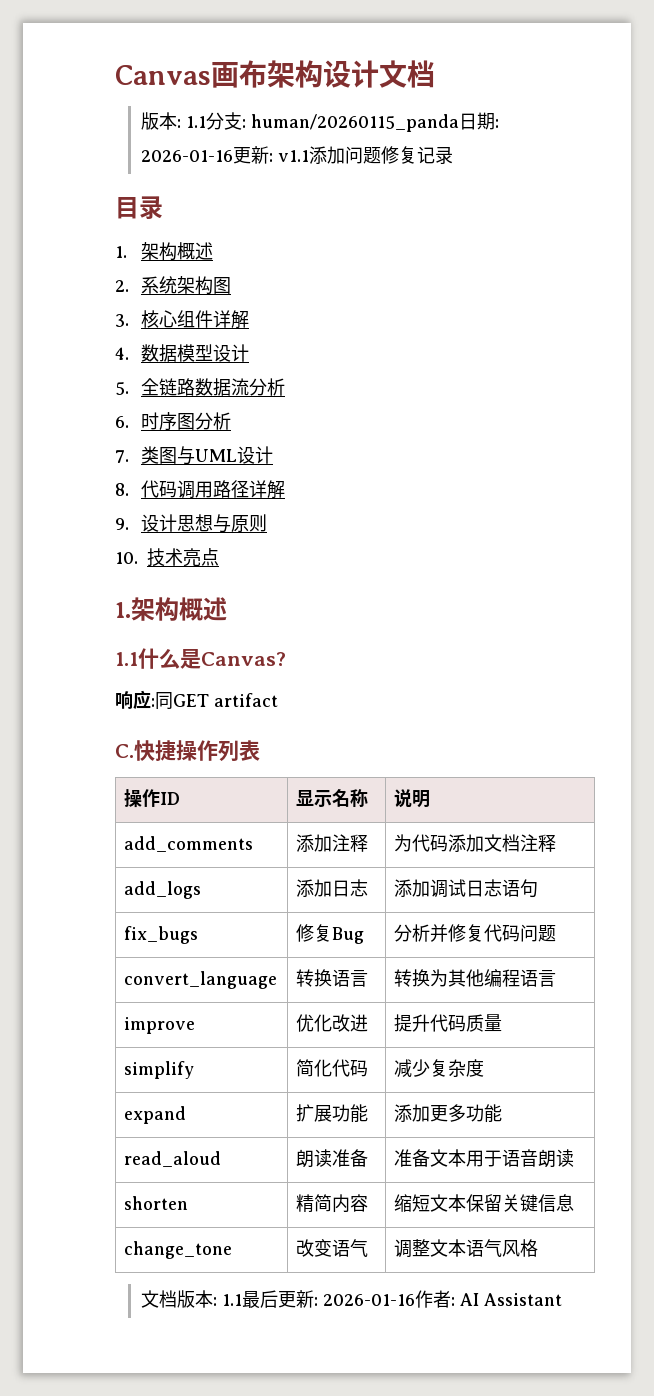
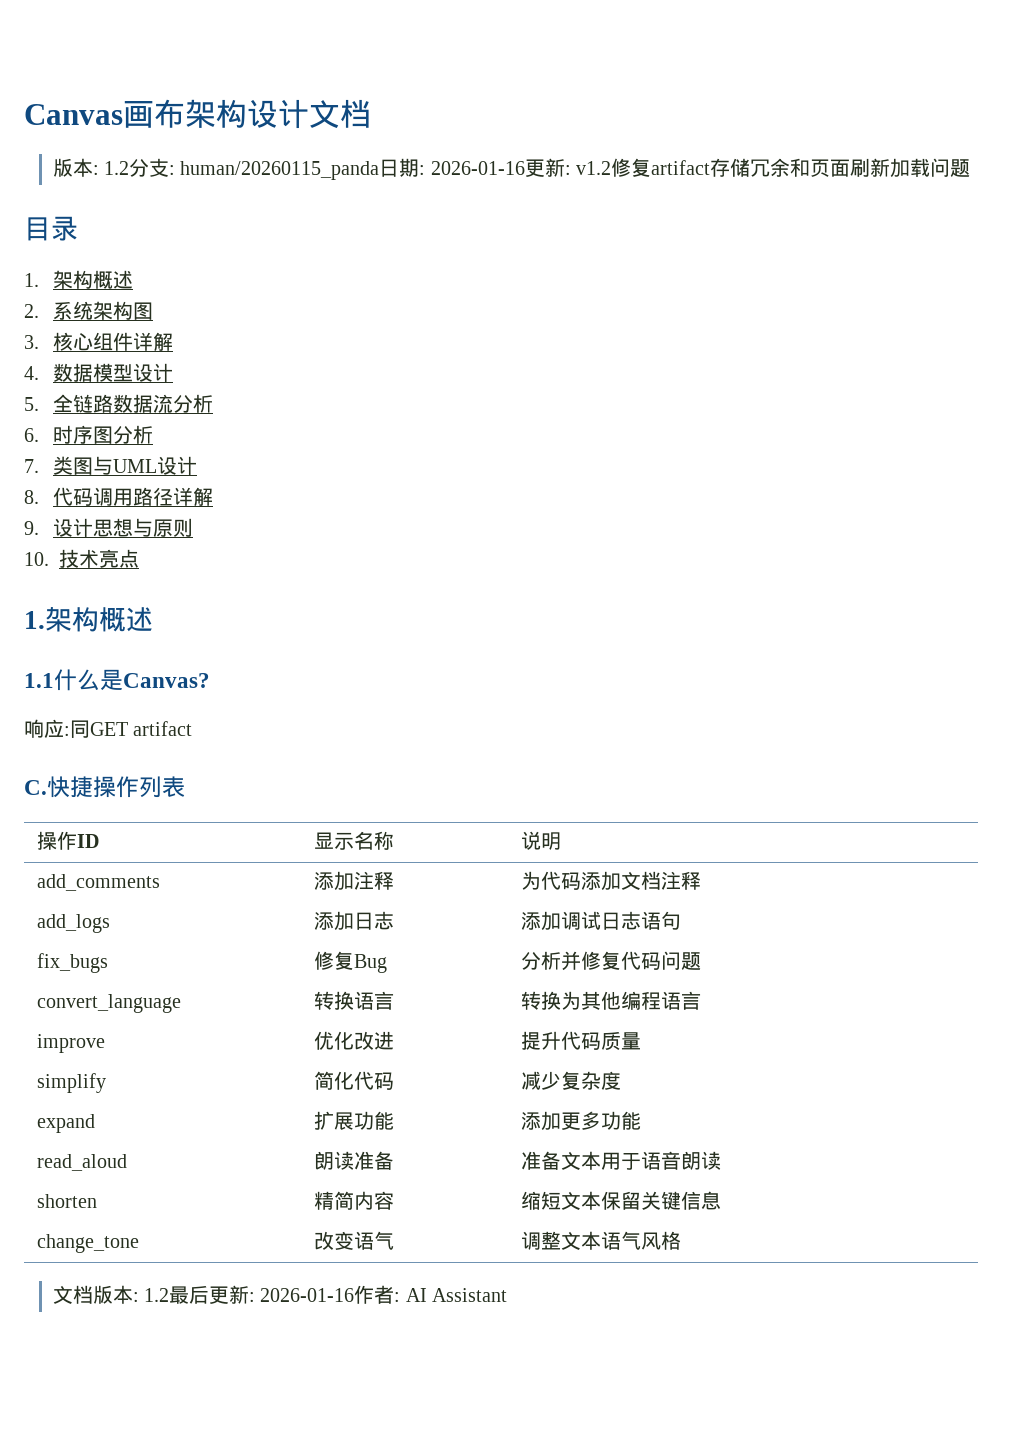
[185,116,206,128] 1.1 -> [103,161,129,175] 1.2
[277,146,453,164] v1.1添加问题修复记录 -> [576,158,971,178] v1.2修复artifact存储冗余和页面刷新加载问题
[221,1294,242,1306] 1.1 -> [143,1288,169,1302] 1.2

